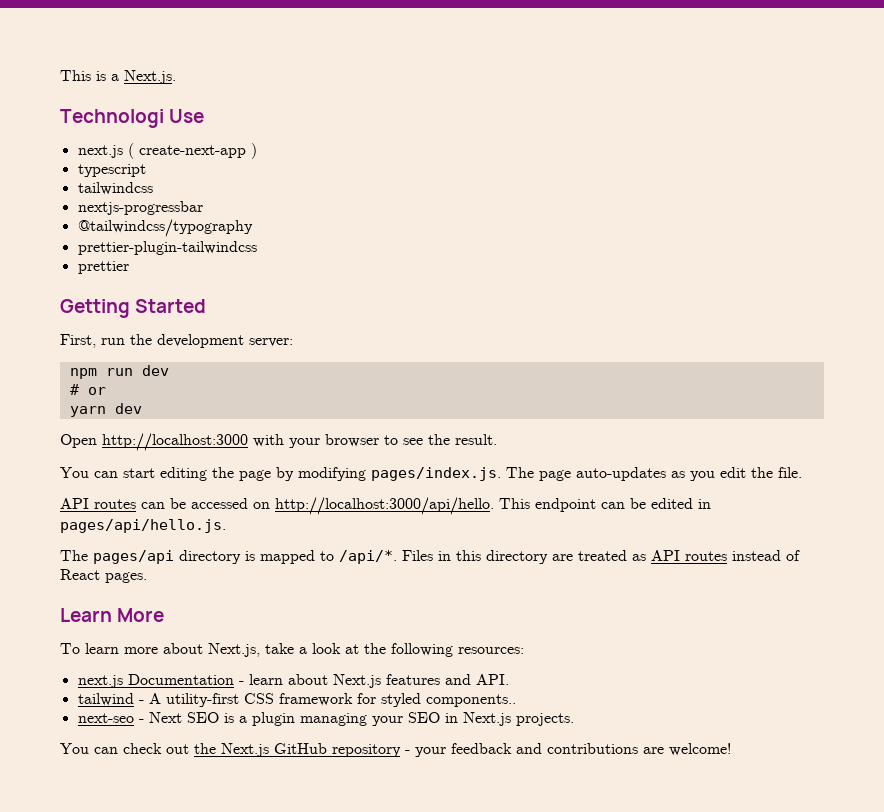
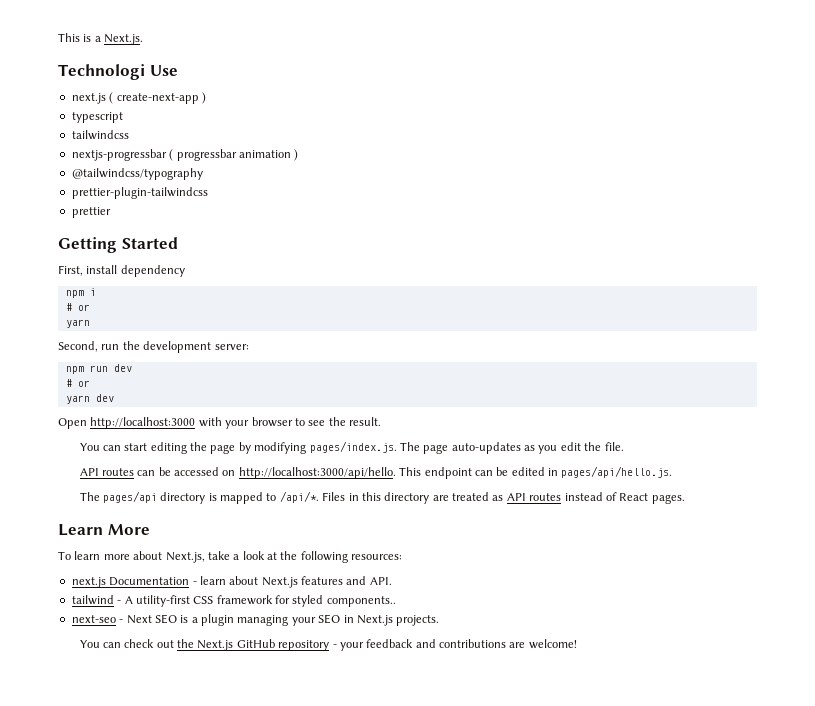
(203, 208) none -> [169,149,299,161] ( progressbar animation )
(96, 341) none -> [86,265,185,277] [65,288,96,298] [65,303,90,311] [65,319,90,328] [58,341,98,352] install dependency // npm i // # or // yarn // Second,

